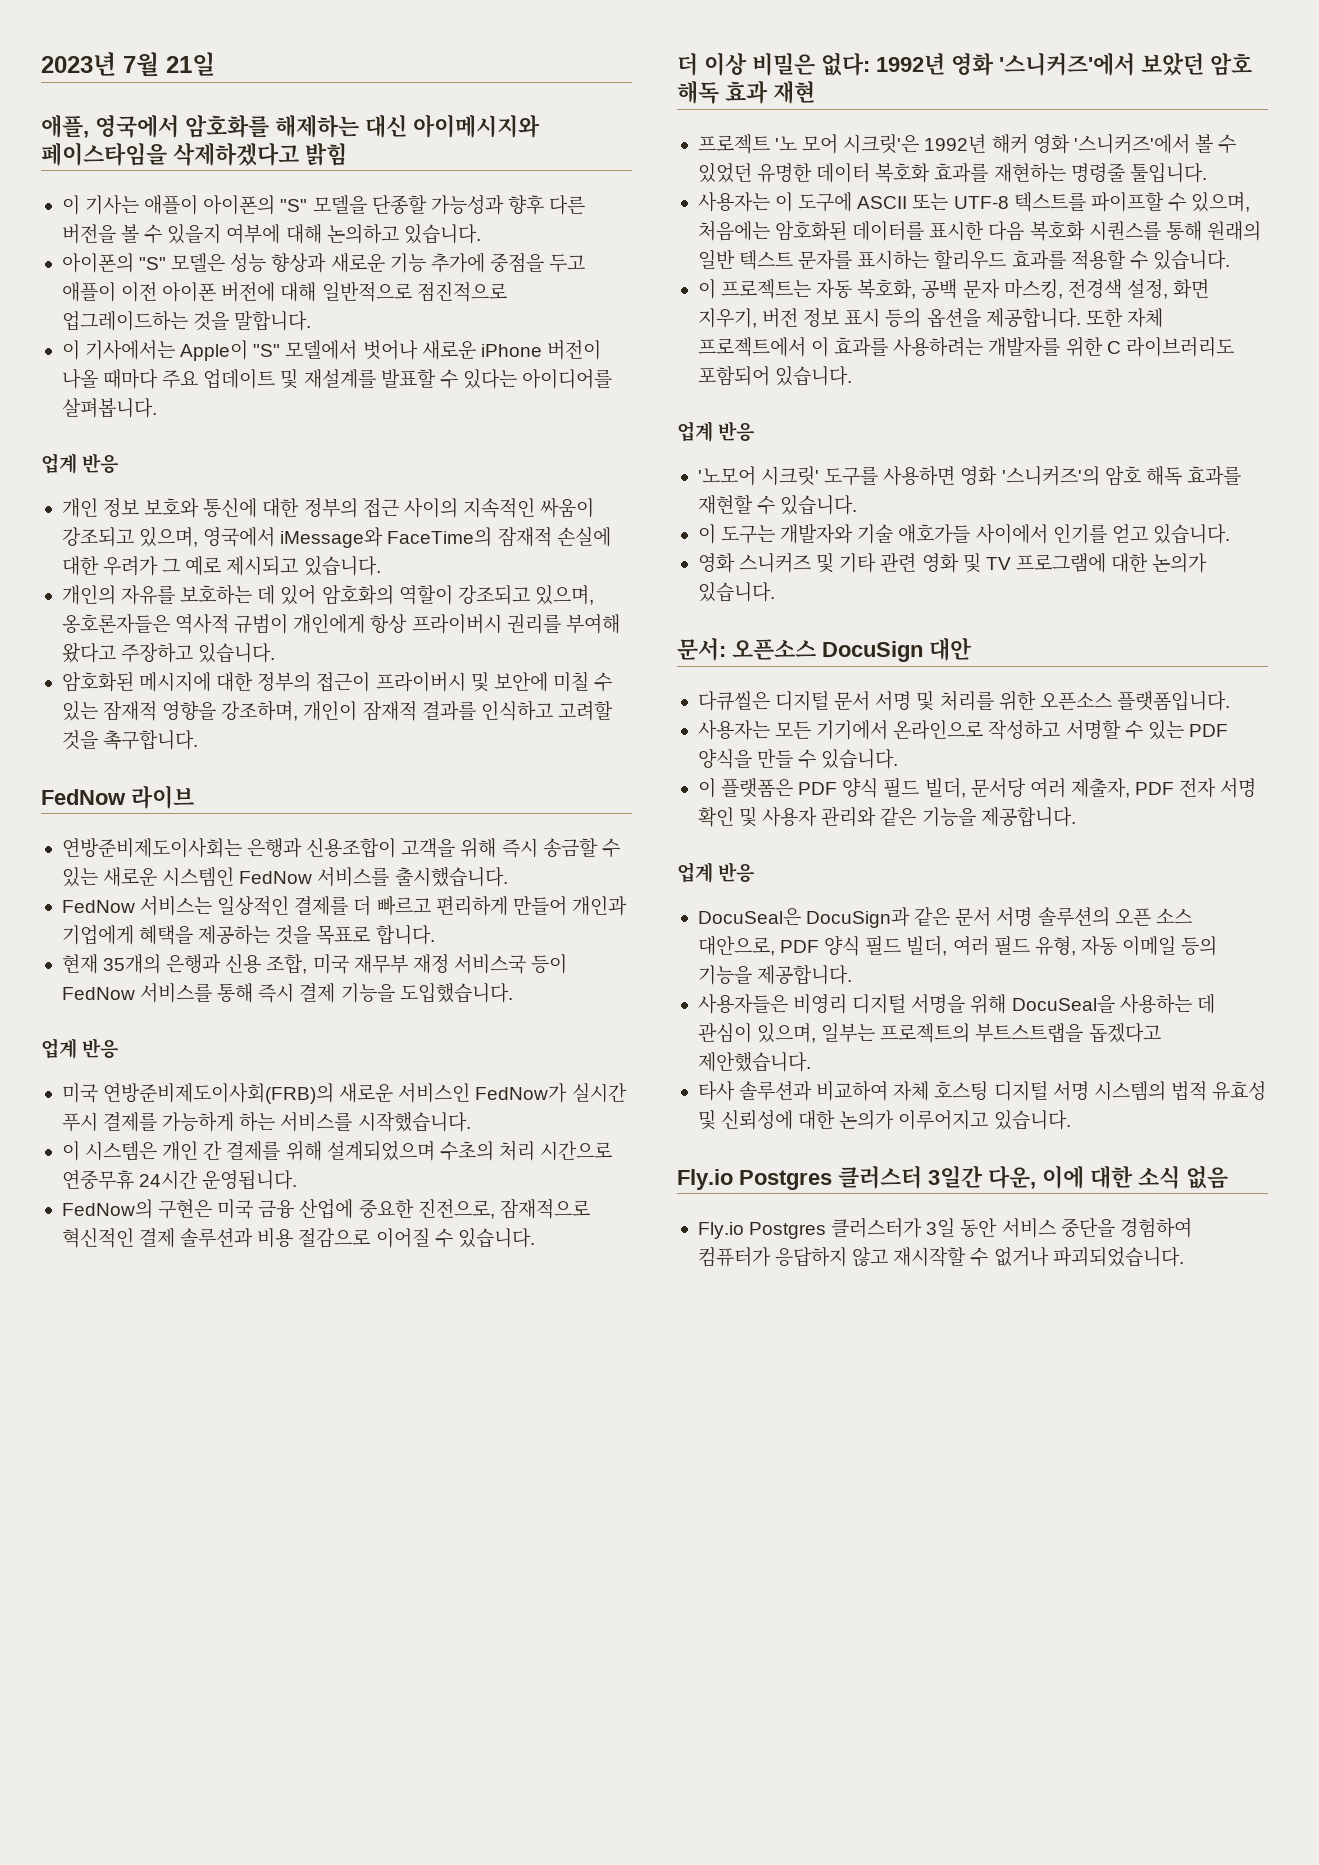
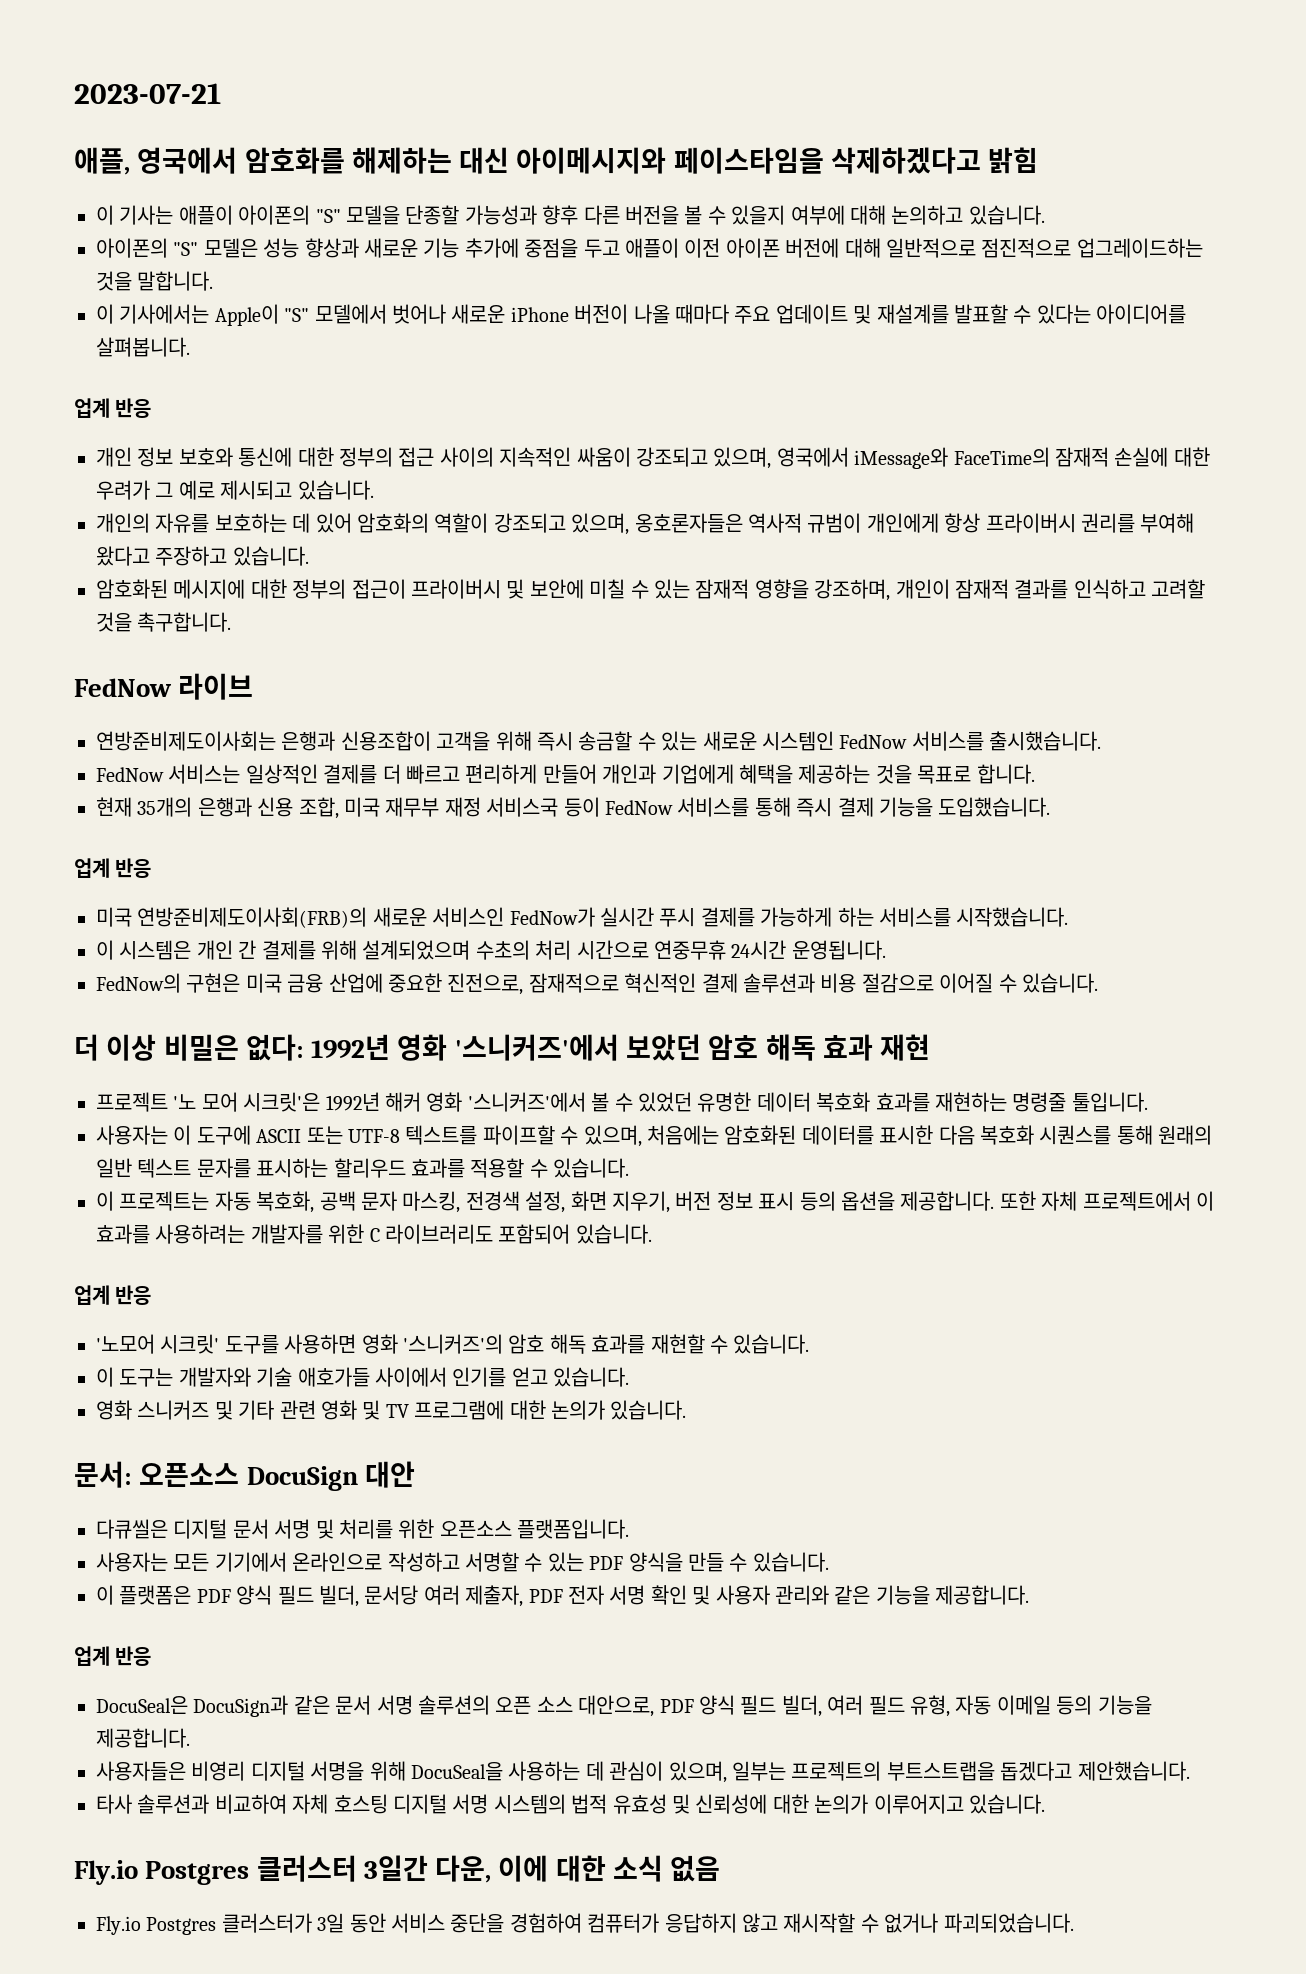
[41,52,215,77] 2023년 7월 21일 -> [74,83,221,104] 2023-07-21

